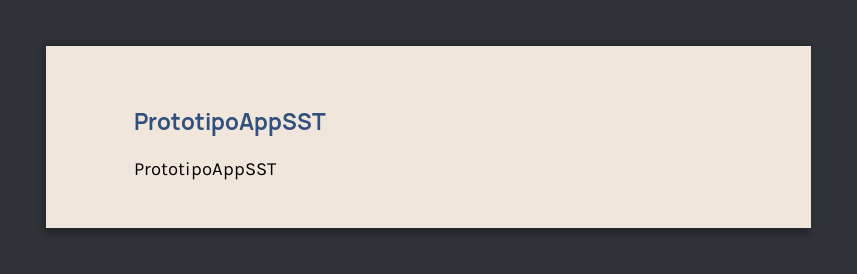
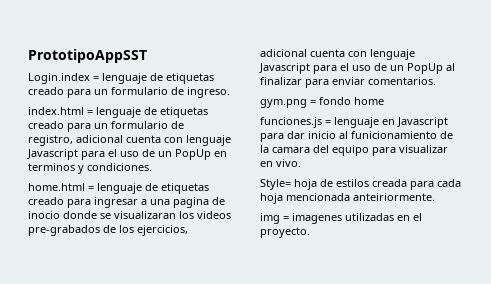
[134,162,277,180] PrototipoAppSST -> [28,73,214,84] [28,87,230,98] [28,107,208,118] [28,121,184,132] [28,135,231,146] [27,149,227,160] [28,163,152,174] [28,183,209,194] [28,197,225,208] [28,211,231,219] [28,225,188,236] [260,49,415,60] [259,63,455,74] [260,77,436,88] [260,97,384,108] [260,117,448,128] [260,131,453,142] [260,145,448,156] [260,159,301,167] [260,179,461,190] [260,193,435,204] [260,213,422,224] [260,227,310,238] Login.index = lenguaje de etiquetas creado para un formulario de ingreso. // index.html = lenguaje de etiquetas creado para un formulario de registro, adicional cuenta con lenguaje Javascript para el uso de un PopUp en terminos y condiciones. // home.html = lenguaje de etiquetas creado para ingresar a una pagina de inocio donde se visualizaran los videos pre-grabados de los ejercicios, adicional cuenta con lenguaje Javascript para el uso de un PopUp al finalizar para enviar comentarios. // gym.png = fondo home // funciones.js = lenguaje en Javascript para dar inicio al funicionamiento de la camara del equipo para visualizar en vivo. // Style= hoja de estilos creada para cada hoja mencionada anteiriormente. // img = imagenes utilizadas en el proyecto.

